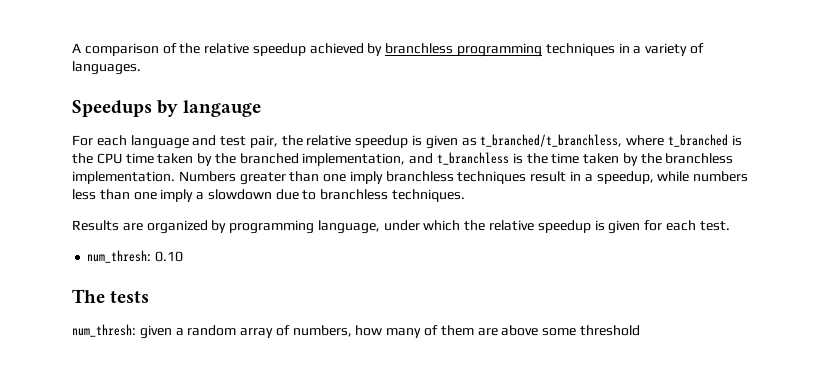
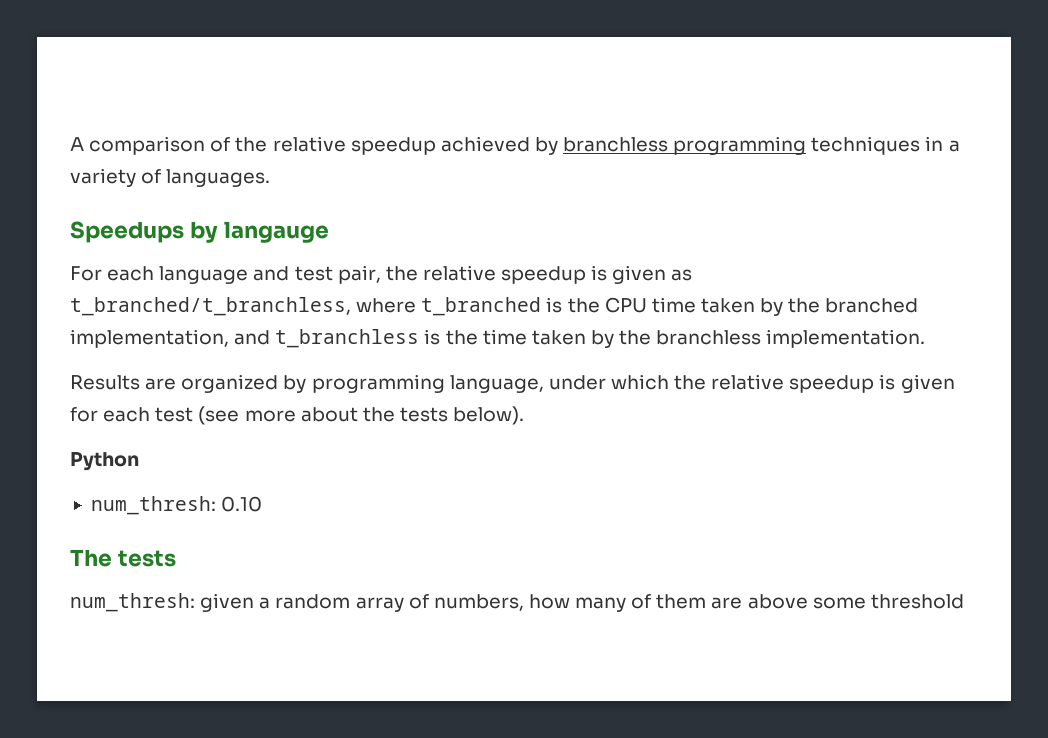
[178,171,749,185] [72,189,466,202] Numbers greater than one imply branchless techniques result in a speedup, while numbers less than one imply a slowdown due to branchless techniques. -> (926, 338) none
[699,221,730,231] test. -> [155,406,525,425] [70,452,139,471] test (see more about the tests below). // Python

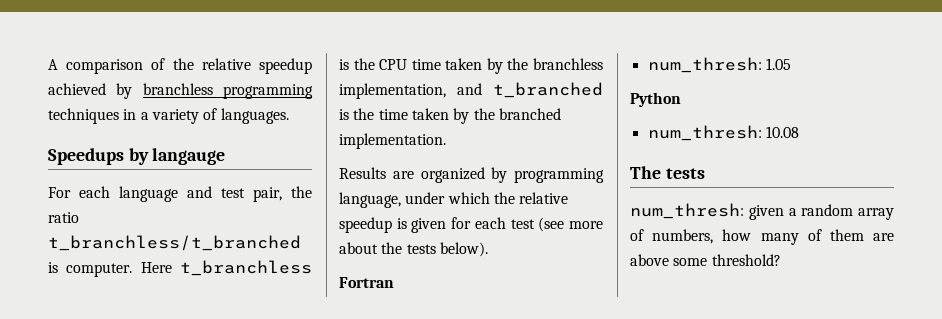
[422,265,693,284] [70,297,542,316] relative speedup is given as t_branched/t_branchless, where t_branched -> [48,212,79,223] [48,235,301,251] [48,260,312,277] ratio t_branchless/t_branched is computer. Here t_branchless
[825,298,919,313] branched -> [533,58,603,70] branchless
[275,329,420,348] t_branchless -> [493,82,603,98] t_branched
[656,330,762,345] branchless -> [498,108,561,120] branched
(525, 415) none -> [339,277,394,288] [647,57,791,73] // Fortran // num_thresh: 1.05
[221,496,263,512] 0.10 -> [765,126,799,138] 10.08
[870,594,964,609] threshold -> [711,254,781,266] threshold?

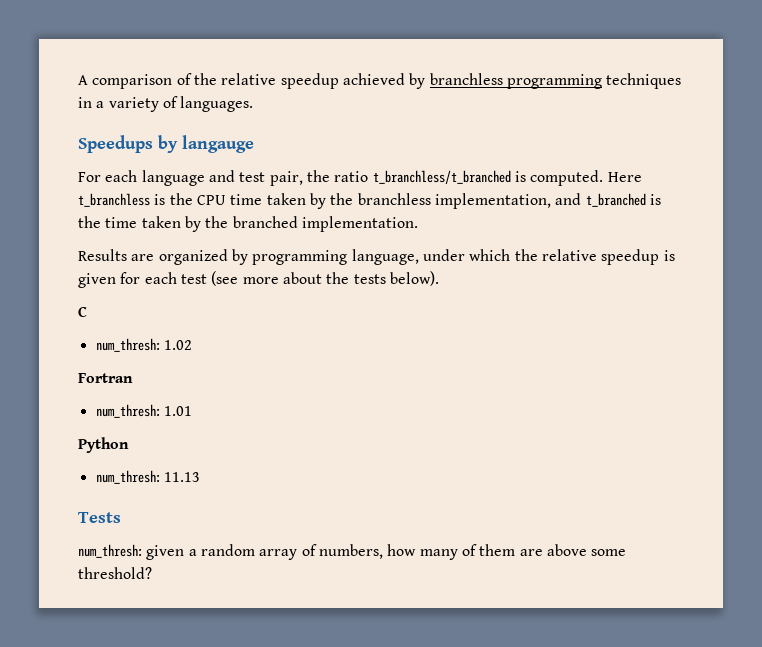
[66,263,133,277] computer. -> [530,170,604,186] computed.
(488, 249) none -> [78,306,87,317] [95,338,192,352] // C // num_thresh: 1.02
[765,58,791,70] 1.05 -> [163,406,192,416] 1.01
[765,126,799,138] [630,166,705,179] 10.08 // The tests -> [163,472,200,482] [78,512,121,523] 11.13 // Tests

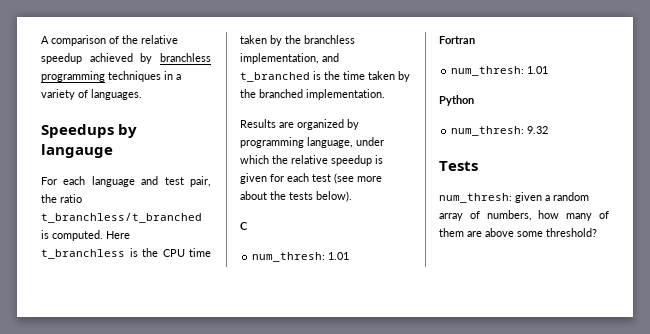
[163,340,192,350] 1.02 -> [328,252,350,260] 1.01
[163,472,200,482] 11.13 -> [527,126,549,134] 9.32

